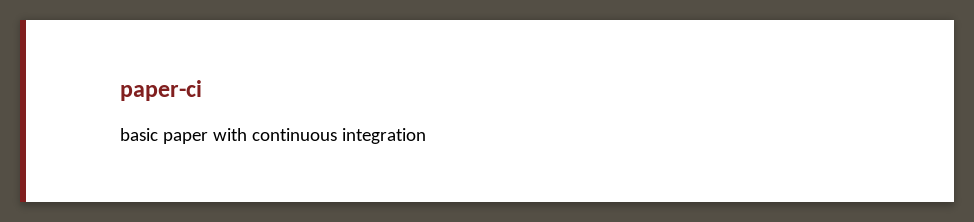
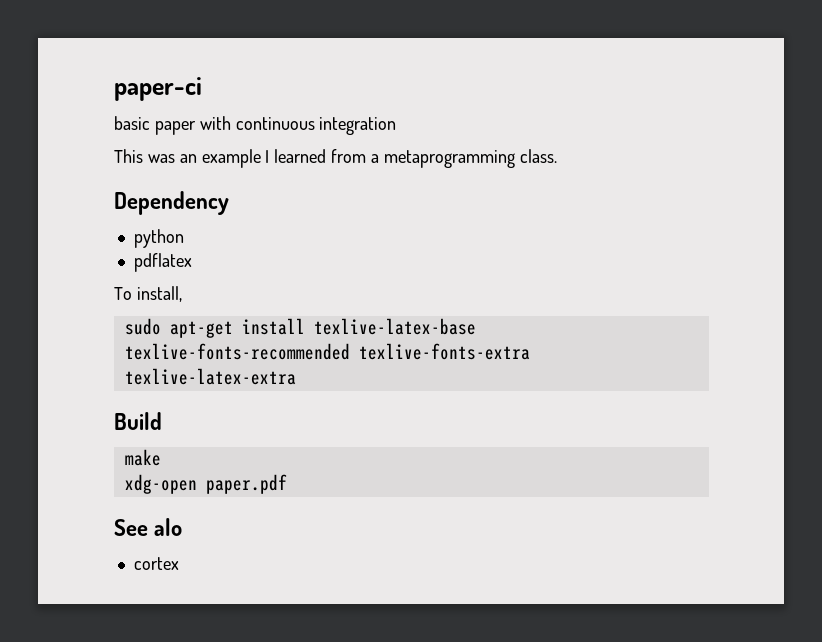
(426, 136) none -> [114,149,557,168] [114,191,229,215] [133,229,184,248] [133,253,192,272] [114,286,182,302] [124,318,476,338] [124,343,530,360] [124,368,296,385] [114,412,162,430] [124,449,161,466] [124,474,287,494] [114,518,183,536] [133,557,179,570] // This was an example I learned from a metaprogramming class. // Dependency // python // pdflatex // To install, // sudo apt-get install texlive-latex-base texlive-fonts-recommended texlive-fonts-extra texlive-latex-extra // Build // make // xdg-open paper.pdf // See alo // cortex

